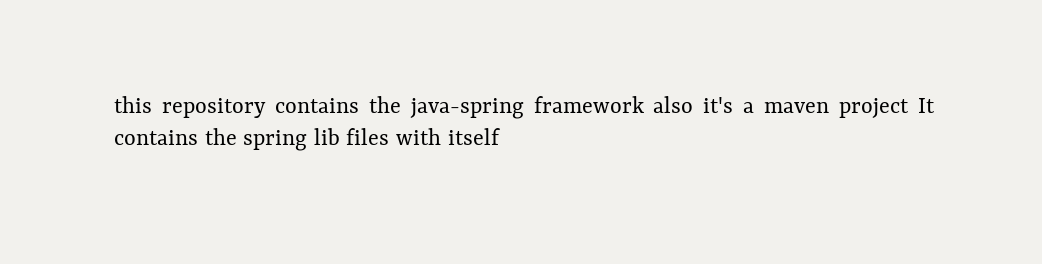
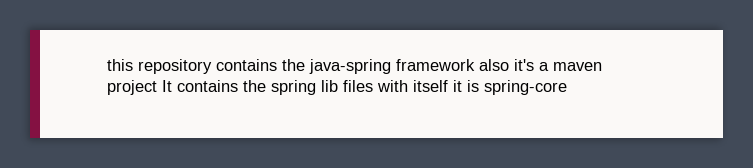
(500, 136) none -> [453,80,567,95] it is spring-core

